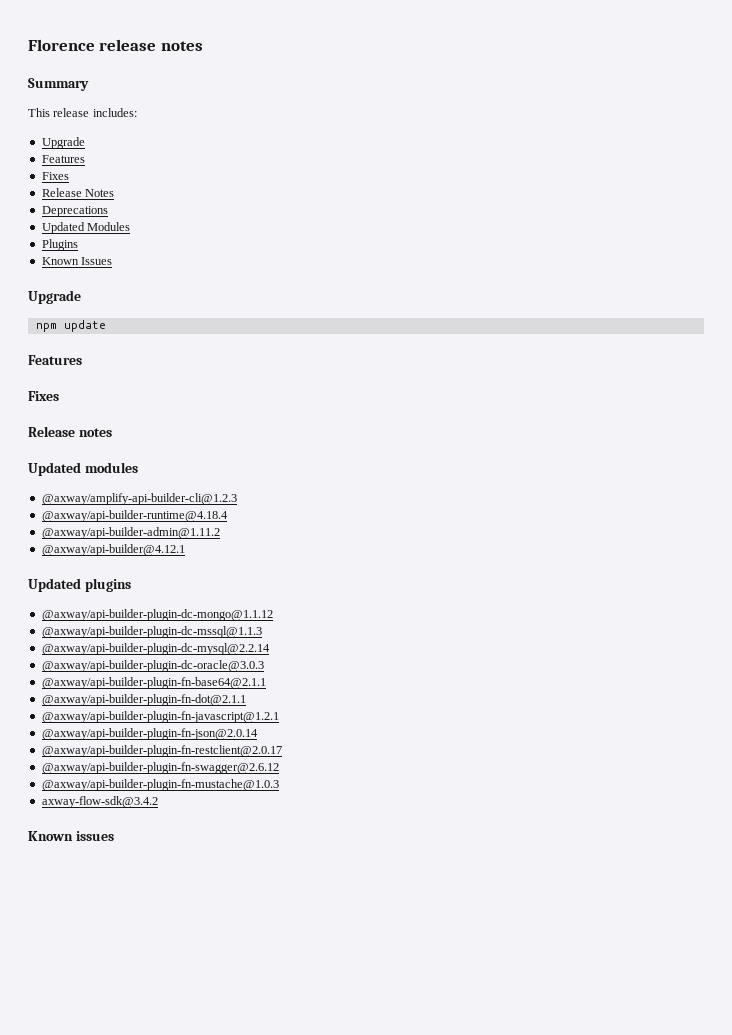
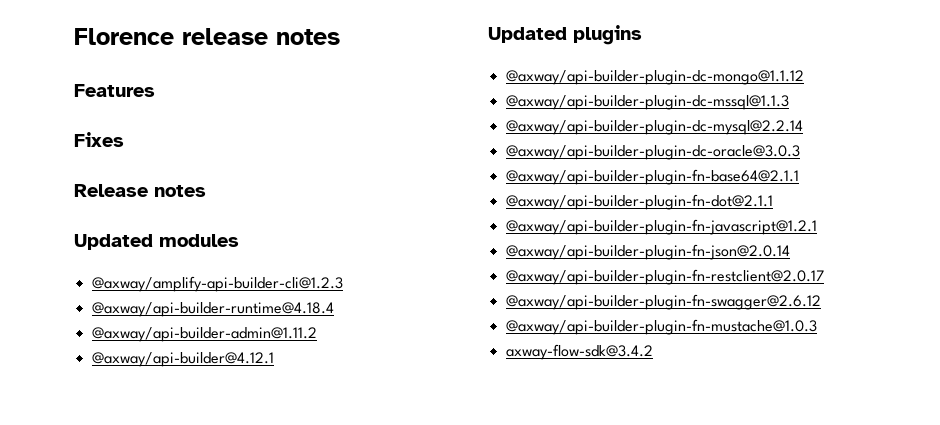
[28,78,89,91] [28,108,137,117] [41,137,85,149] [41,155,85,163] [41,172,69,180] [41,188,115,197] [41,206,108,217] [41,222,131,234] [41,239,78,251] [41,257,113,265] [28,290,81,304] [35,320,106,332] // Summary // This release includes: // Upgrade // Features // Fixes // Release Notes // Deprecations // Updated Modules // Plugins // Known Issues // Upgrade // npm update -> (340, 37) none
[28,831,114,841] // Known issues -> (653, 352) none

